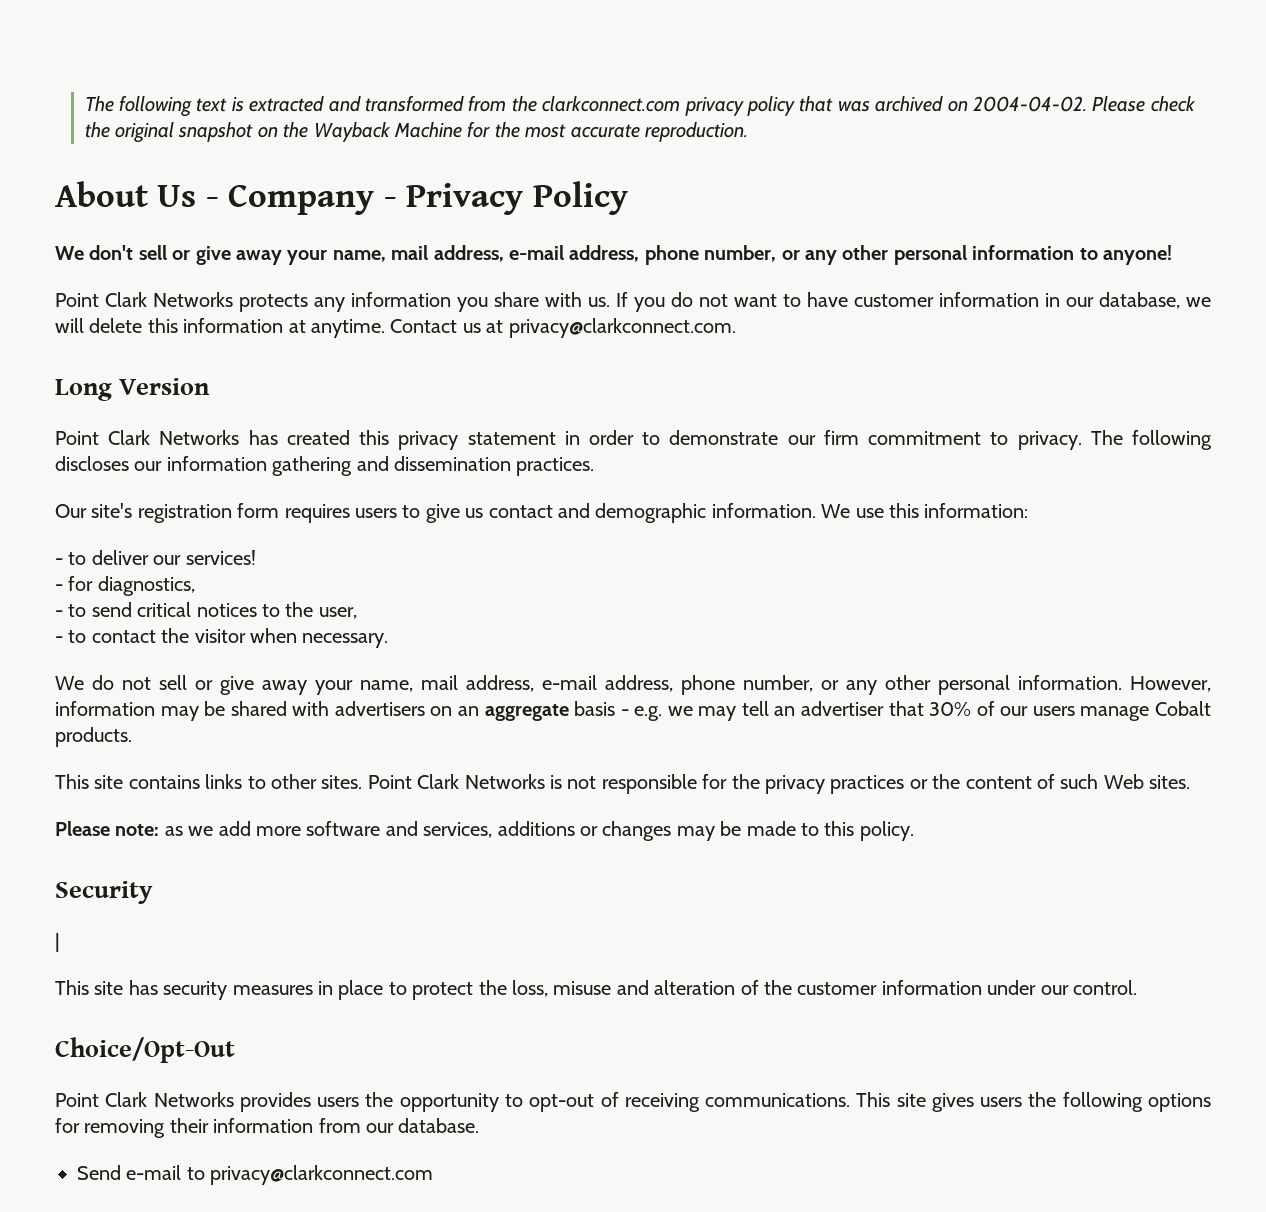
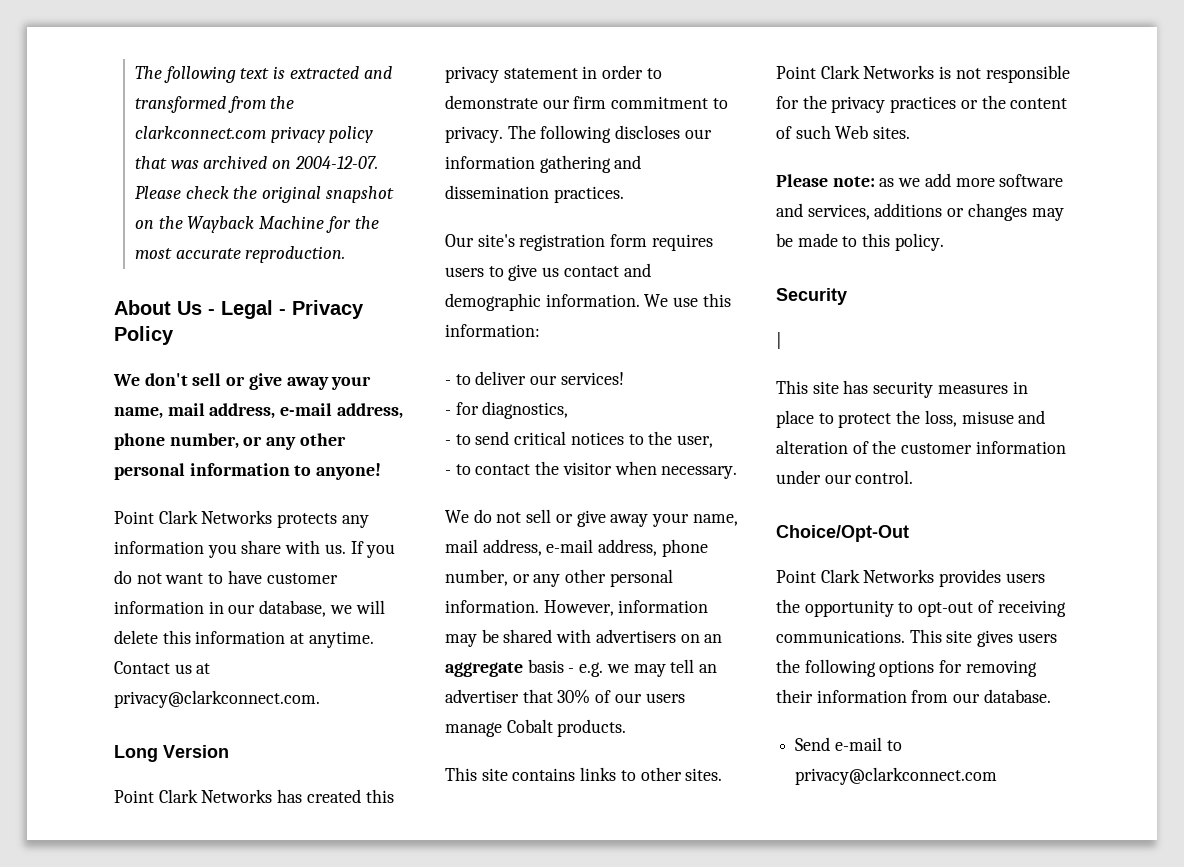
[973,96,1088,112] 2004-04-02. -> [294,156,378,169] 2004-12-07.
[228,184,375,215] Company -> [221,300,273,319] Legal

